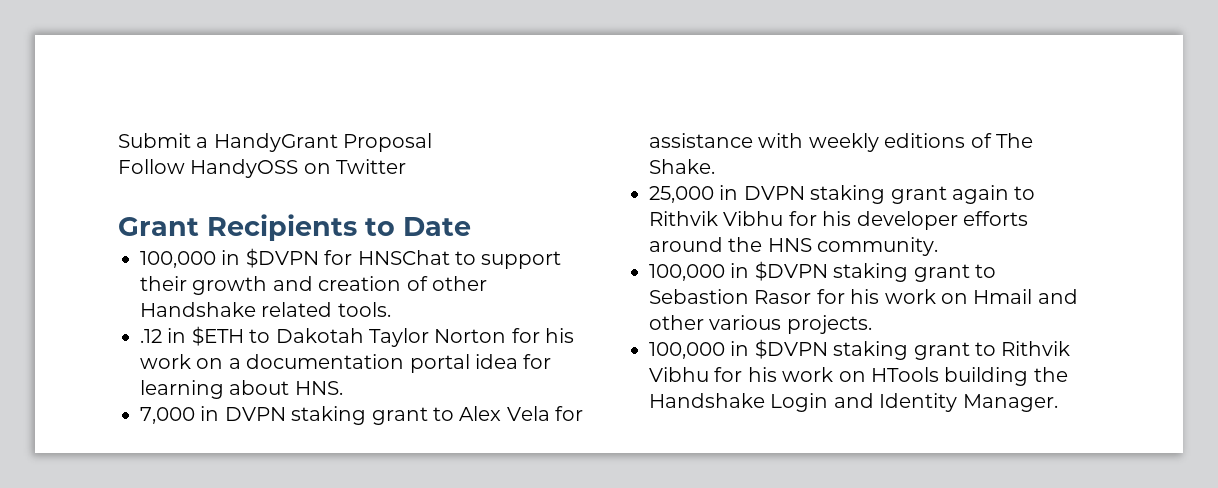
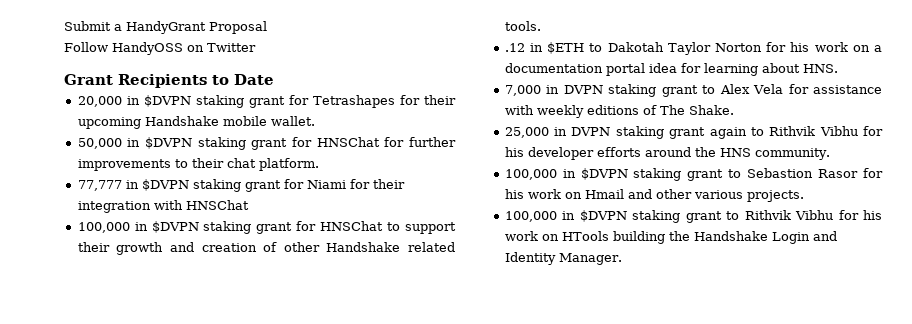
[140,248,319,268] // 100,000 in $DVPN -> [77,95,456,108] [77,116,315,129] [77,137,456,150] [77,158,319,171] [77,179,405,192] [77,200,249,213] [77,221,293,234] // 20,000 in $DVPN staking grant for Tetrashapes for their upcoming Handshake mobile wallet. // 50,000 in $DVPN staking grant for HNSChat for further improvements to their chat platform. // 77,777 in $DVPN staking grant for Niami for their integration with HNSChat // 100,000 in $DVPN staking grant

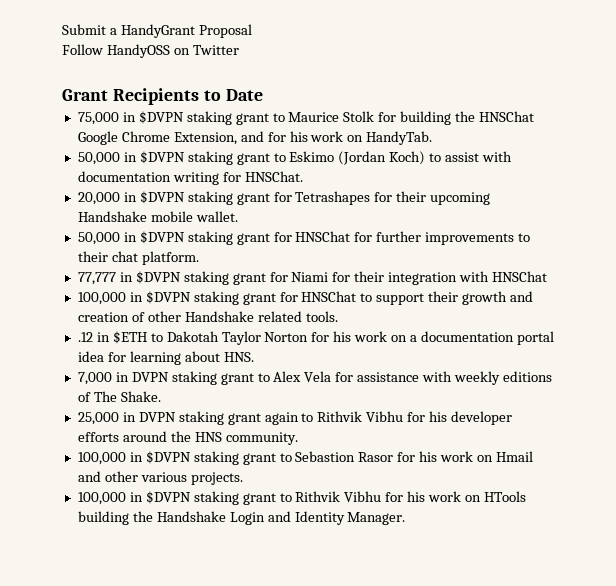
(274, 79) none -> [77,111,535,125] [77,131,433,145] [77,151,513,165] [77,171,303,185] // 75,000 in $DVPN staking grant to Maurice Stolk for building the HNSChat Google Chrome Extension, and for his work on HandyTab. // 50,000 in $DVPN staking grant to Eskimo (Jordan Koch) to assist with documentation writing for HNSChat.

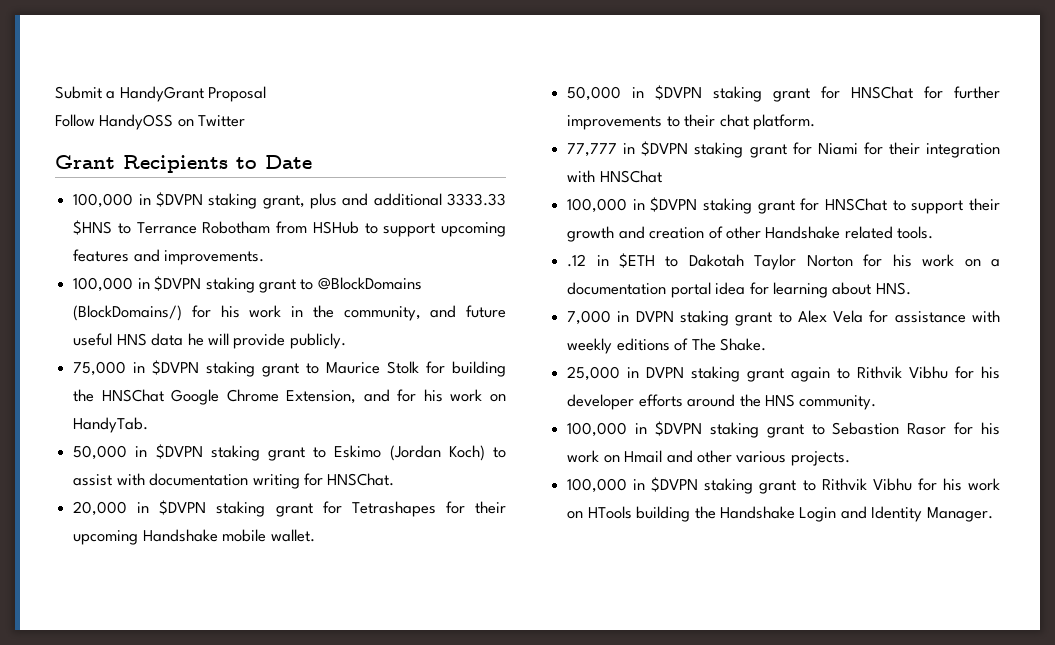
(263, 95) none -> [73,192,507,209] [73,220,506,237] [73,249,265,265] [73,276,422,293] [73,305,507,321] [73,333,346,349] // 100,000 in $DVPN staking grant, plus and additional 3333.33 $HNS to Terrance Robotham from HSHub to support upcoming features and improvements. // 100,000 in $DVPN staking grant to @BlockDomains (BlockDomains/) for his work in the community, and future useful HNS data he will provide publicly.

